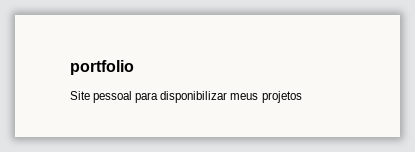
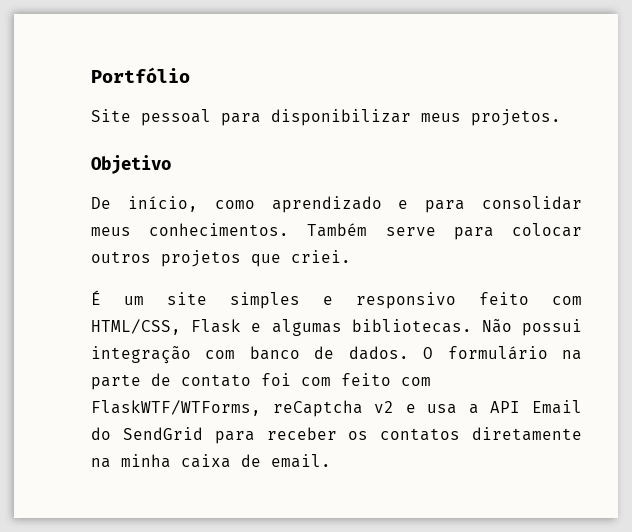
[70,60,134,75] portfolio -> [91,67,190,83] Portfólio
[261,91,302,103] projetos -> [471,109,561,126] [91,155,171,174] [91,196,582,213] [91,223,582,240] [91,250,351,267] [91,290,582,309] [91,319,582,336] [91,346,582,364] [91,373,431,390] [91,400,582,417] [91,427,582,444] [91,454,331,468] projetos. // Objetivo // De início, como aprendizado e para consolidar meus conhecimentos. Também serve para colocar outros projetos que criei. // É um site simples e responsivo feito com HTML/CSS, Flask e algumas bibliotecas. Não possui integração com banco de dados. O formulário na parte de contato foi com feito com FlaskWTF/WTForms, reCaptcha v2 e usa a API Email do SendGrid para receber os contatos diretamente na minha caixa de email.

